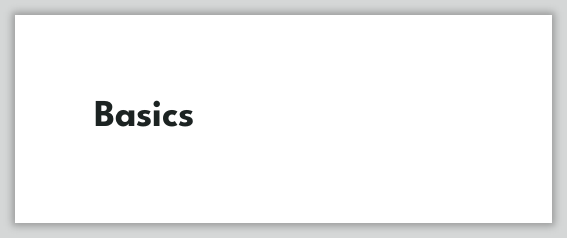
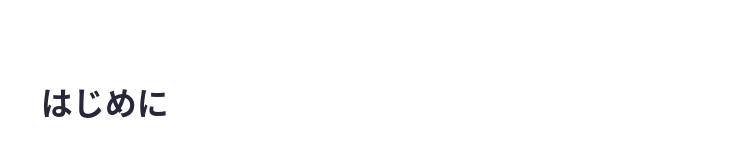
[94,100,194,127] Basics -> [41,89,169,118] はじめに

